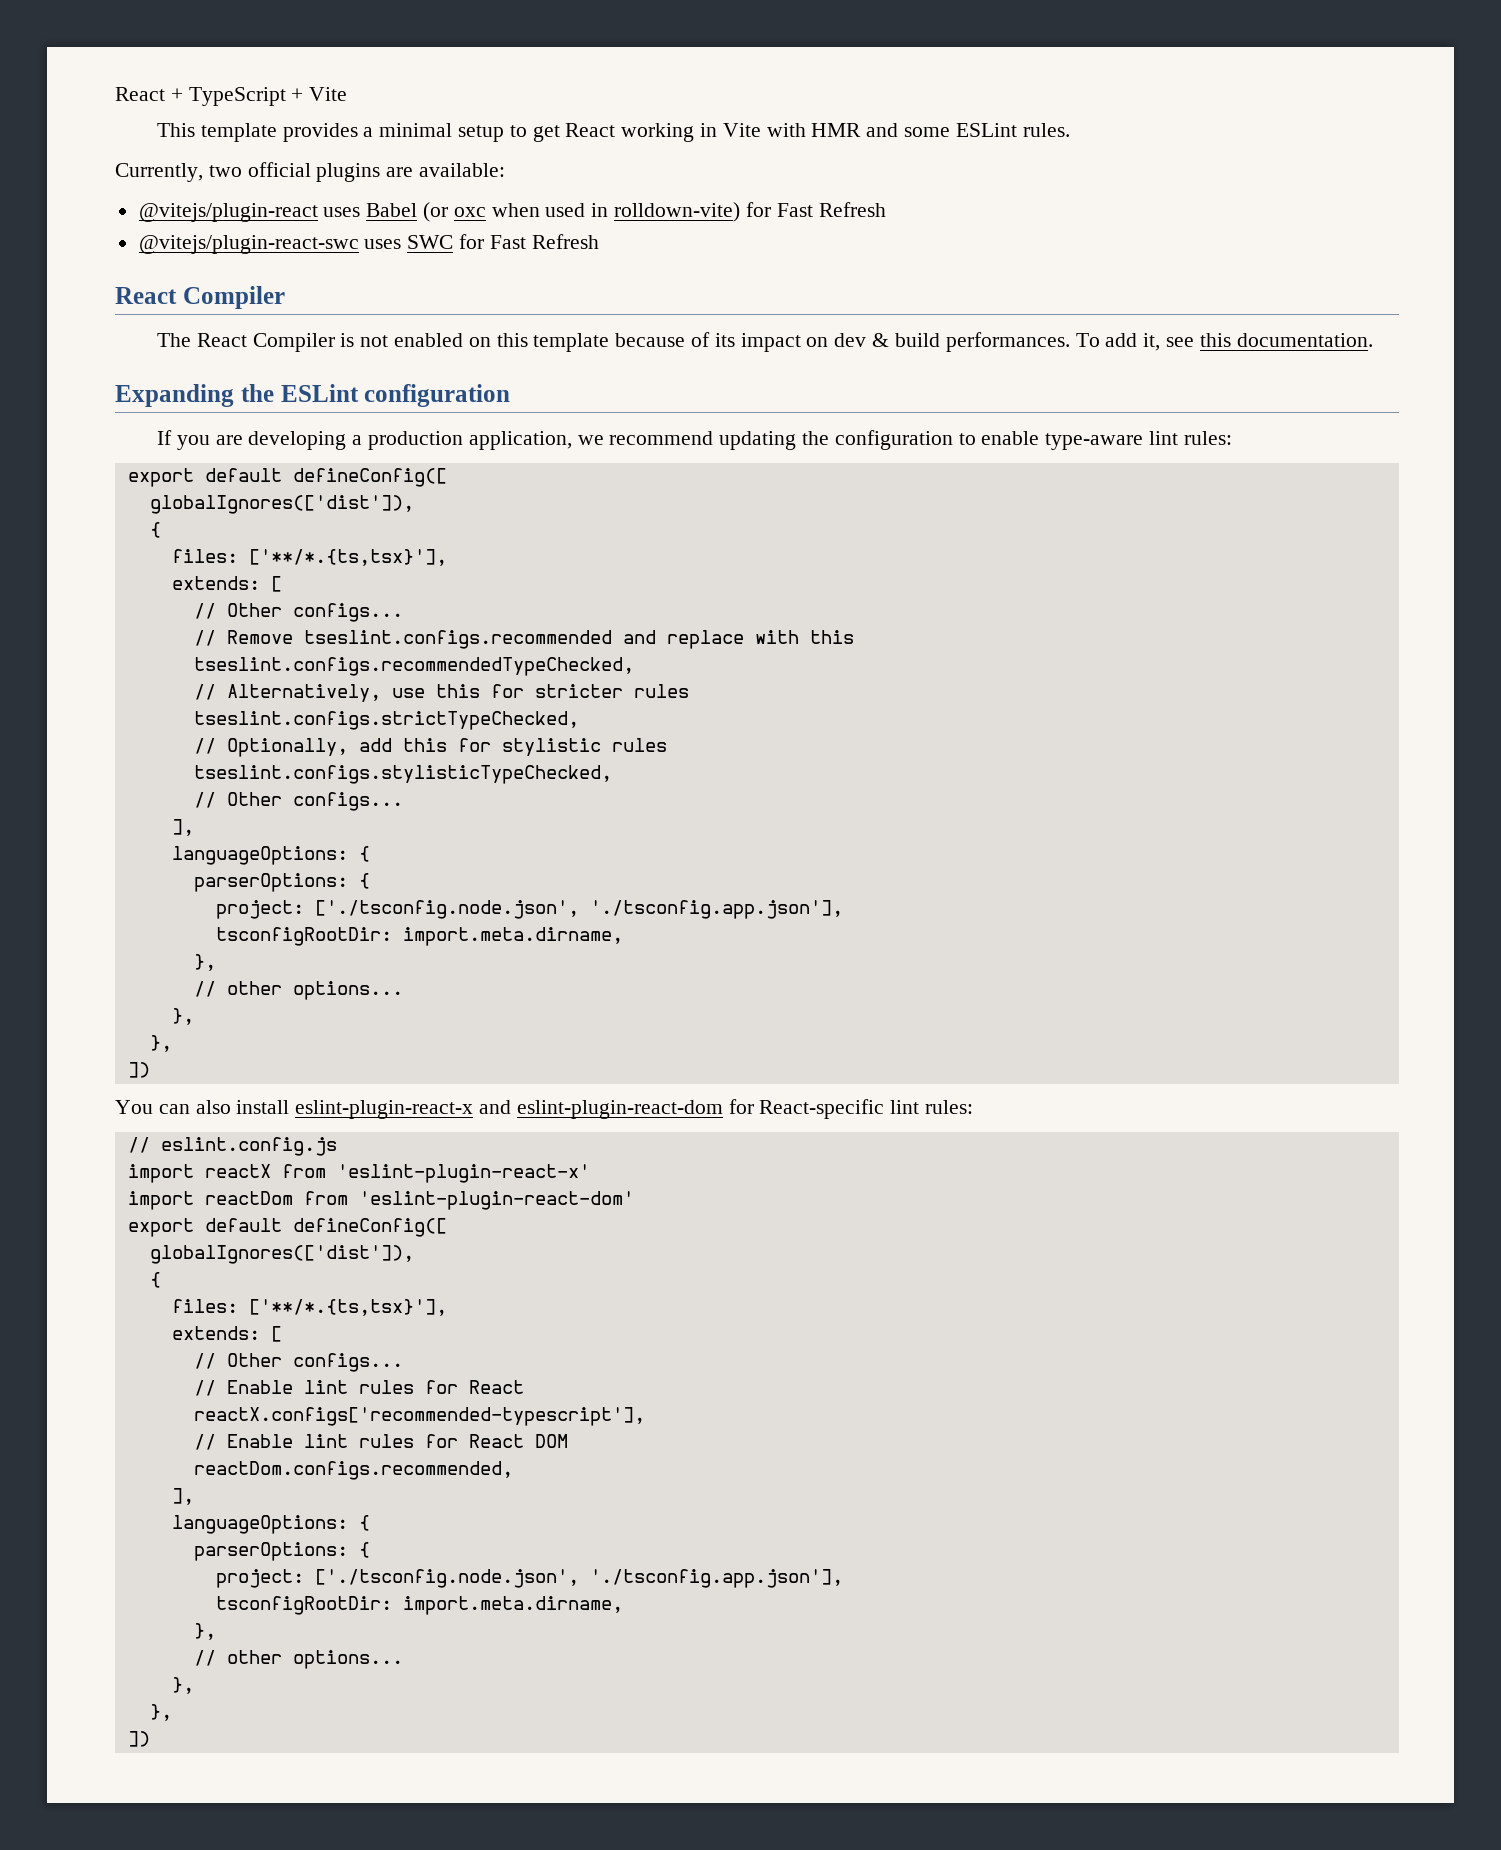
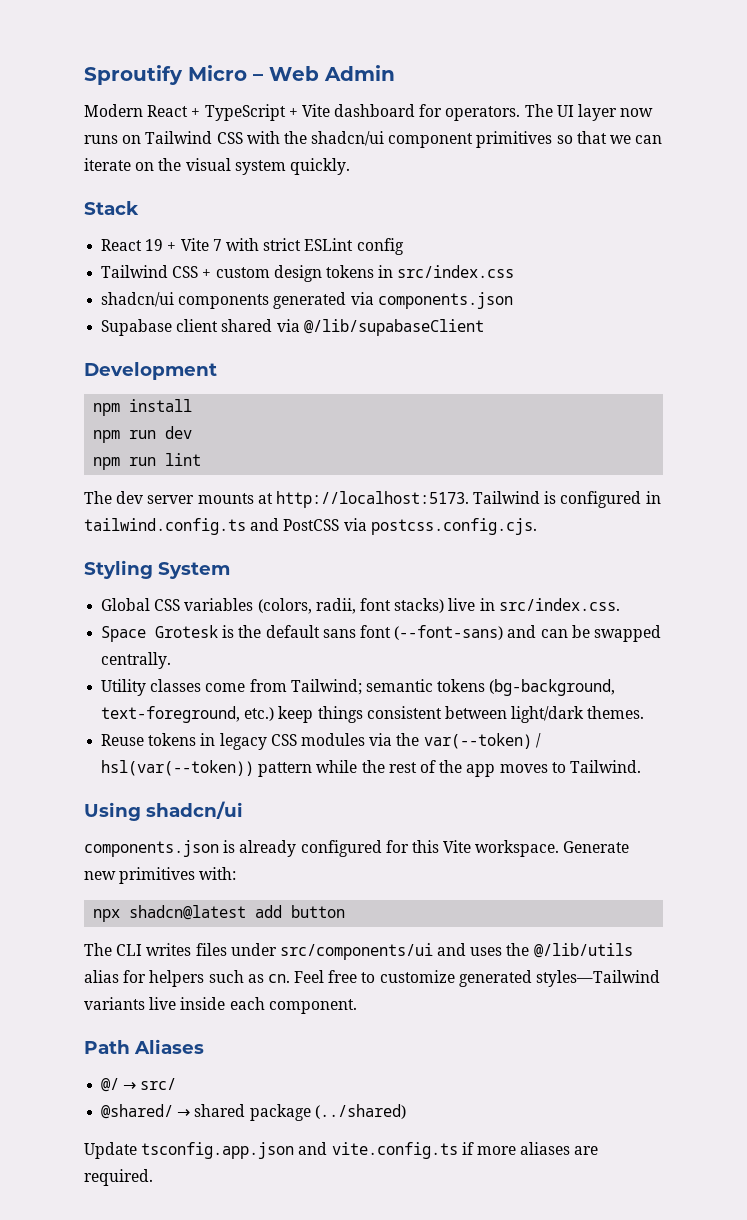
(115, 94) none -> [84,65,395,85] [84,104,143,117] Sproutify Micro – Web Admin // Modern
[157,123,1070,142] [115,162,506,182] [138,202,886,222] [138,234,599,254] [115,286,285,309] [157,332,1373,352] [115,384,511,407] [157,430,1232,450] [127,468,447,487] [149,495,414,514] [149,522,161,538] [171,549,447,566] [171,576,282,592] [193,603,403,622] [193,630,854,649] [193,657,634,676] [193,684,689,702] [193,711,579,730] [193,738,667,757] [193,765,612,784] [193,792,403,811] [171,819,194,836] [171,846,370,865] [193,873,370,892] [215,900,843,919] [215,927,623,946] [193,954,216,971] [193,981,403,1000] [171,1008,194,1025] [149,1035,172,1052] [127,1062,150,1078] [115,1099,974,1119] [127,1137,337,1156] [127,1164,590,1183] [127,1191,634,1210] [127,1218,447,1237] [149,1245,414,1264] [149,1272,161,1288] [171,1299,447,1316] [171,1326,282,1342] [193,1353,403,1372] [193,1380,524,1396] [193,1407,645,1426] [193,1434,568,1450] [193,1461,513,1480] [171,1488,194,1505] [171,1515,370,1534] [193,1542,370,1561] [215,1569,843,1588] [215,1596,623,1615] [193,1623,216,1640] [193,1650,403,1669] [171,1677,194,1694] [149,1704,172,1721] [127,1731,150,1747] // This template provides a minimal setup to get React working in Vite with HMR and some ESLint rules. // Currently, two official plugins are available: // @vitejs/plugin-react uses Babel (or oxc when used in rolldown-vite) for Fast Refresh // @vitejs/plugin-react-swc uses SWC for Fast Refresh // React Compiler // The React Compiler is not enabled on this template because of its impact on dev & build performances. To add it, see this documentation. // Expanding the ESLint configuration // If you are developing a production application, we recommend updating the configuration to enable type-aware lint rules: // export default defineConfig([ // globalIgnores(['dist']), // { // files: ['**/*.{ts,tsx}'], // extends: [ // // Other configs... // // Remove tseslint.configs.recommended and replace with this // tseslint.configs.recommendedTypeChecked, // // Alternatively, use this for stricter rules // tseslint.configs.strictTypeChecked, // // Optionally, add this for stylistic rules // tseslint.configs.stylisticTypeChecked, // // Other configs... // ], // languageOptions: { // parserOptions: { // project: ['./tsconfig.node.json', './tsconfig.app.json'], // tsconfigRootDir: import.meta.dirname, // }, // // other options... // }, // }, // ]) // You can also install eslint-plugin-react-x and eslint-plugin-react-dom for React-specific lint rules: // // eslint.config.js // import reactX from 'eslint-plugin-react-x' // import reactDom from 'eslint-plugin-react-dom' // export default defineConfig([ // globalIgnores(['dist']), // { // files: ['**/*.{ts,tsx}'], // extends: [ // // Other configs... // // Enable lint rules for React // reactX.configs['recommended-typescript'], // // Enable lint rules for React DOM // reactDom.configs.recommended, // ], // languageOptions: { // parserOptions: { // project: ['./tsconfig.node.json', './tsconfig.app.json'], // tsconfigRootDir: import.meta.dirname, // }, // // other options... // }, // }, // ]) -> [334,104,654,121] [84,131,663,148] [84,158,350,175] [84,201,139,215] [101,238,404,255] [101,265,515,282] [101,292,513,309] [101,319,484,336] [84,362,217,380] [93,399,193,416] [93,426,193,443] [93,453,202,470] [84,491,661,508] [84,518,537,535] [84,560,230,579] [101,598,620,614] [101,625,661,642] [101,652,172,669] [101,679,616,696] [101,706,645,723] [101,733,541,750] [101,760,641,777] [84,801,243,821] [84,840,630,857] [84,867,237,884] [93,905,346,922] [84,943,633,960] [84,970,661,987] [84,997,357,1014] [84,1039,204,1054] [101,1078,177,1092] [101,1104,406,1121] [84,1142,599,1159] [84,1169,153,1186] dashboard for operators. The UI layer now runs on Tailwind CSS with the shadcn/ui component primitives so that we can iterate on the visual system quickly. // Stack // React 19 + Vite 7 with strict ESLint config // Tailwind CSS + custom design tokens in src/index.css // shadcn/ui components generated via components.json // Supabase client shared via @/lib/supabaseClient // Development // npm install // npm run dev // npm run lint // The dev server mounts at http://localhost:5173. Tailwind is configured in tailwind.config.ts and PostCSS via postcss.config.cjs. // Styling System // Global CSS variables (colors, radii, font stacks) live in src/index.css. // Space Grotesk is the default sans font (--font-sans) and can be swapped centrally. // Utility classes come from Tailwind; semantic tokens (bg-background, text-foreground, etc.) keep things consistent between light/dark themes. // Reuse tokens in legacy CSS modules via the var(--token) / hsl(var(--token)) pattern while the rest of the app moves to Tailwind. // Using shadcn/ui // components.json is already configured for this Vite workspace. Generate new primitives with: // npx shadcn@latest add button // The CLI writes files under src/components/ui and uses the @/lib/utils alias for helpers such as cn. Feel free to customize generated styles—Tailwind variants live inside each component. // Path Aliases // @/ → src/ // @shared/ → shared package (../shared) // Update tsconfig.app.json and vite.config.ts if more aliases are required.

